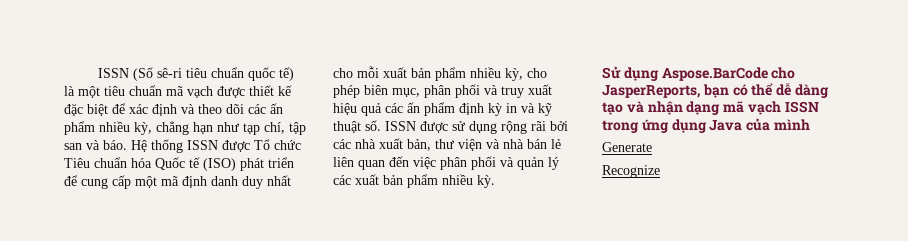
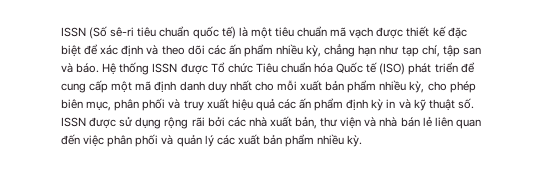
[602,66,796,81] [602,83,829,98] [602,101,819,115] [602,118,810,133] [602,142,652,152] [602,165,660,178] // Sử dụng Aspose.BarCode cho JasperReports, bạn có thể dễ dàng tạo và nhận dạng mã vạch ISSN trong ứng dụng Java của mình // Generate // Recognize -> (363, 141) none

